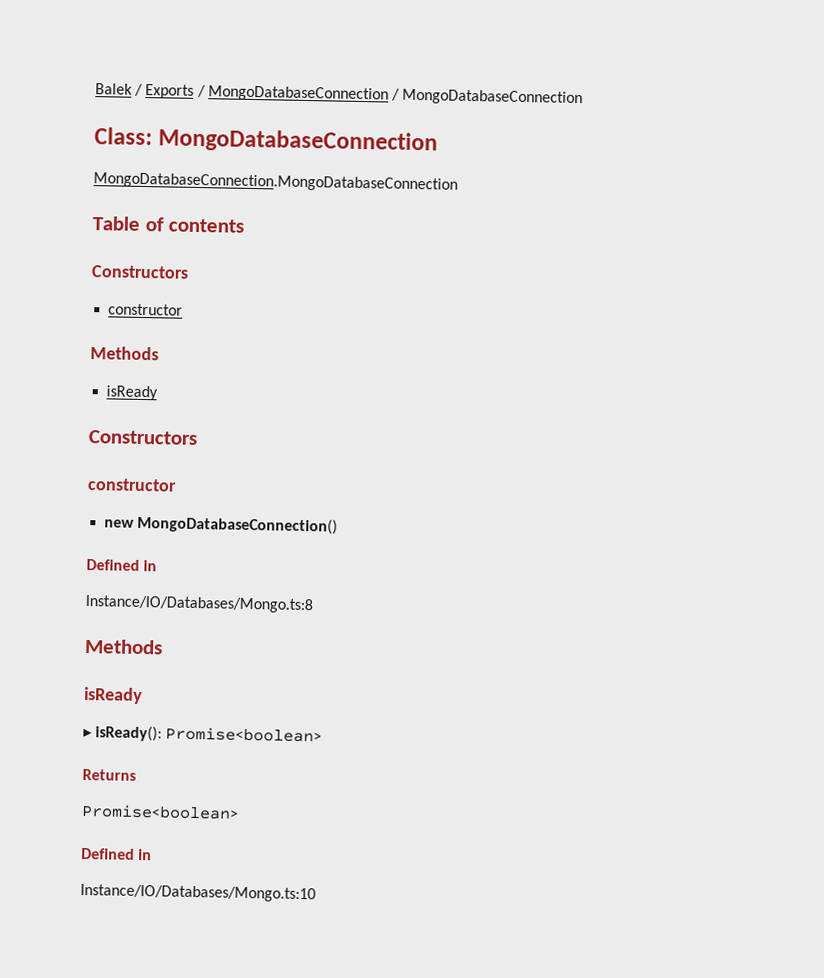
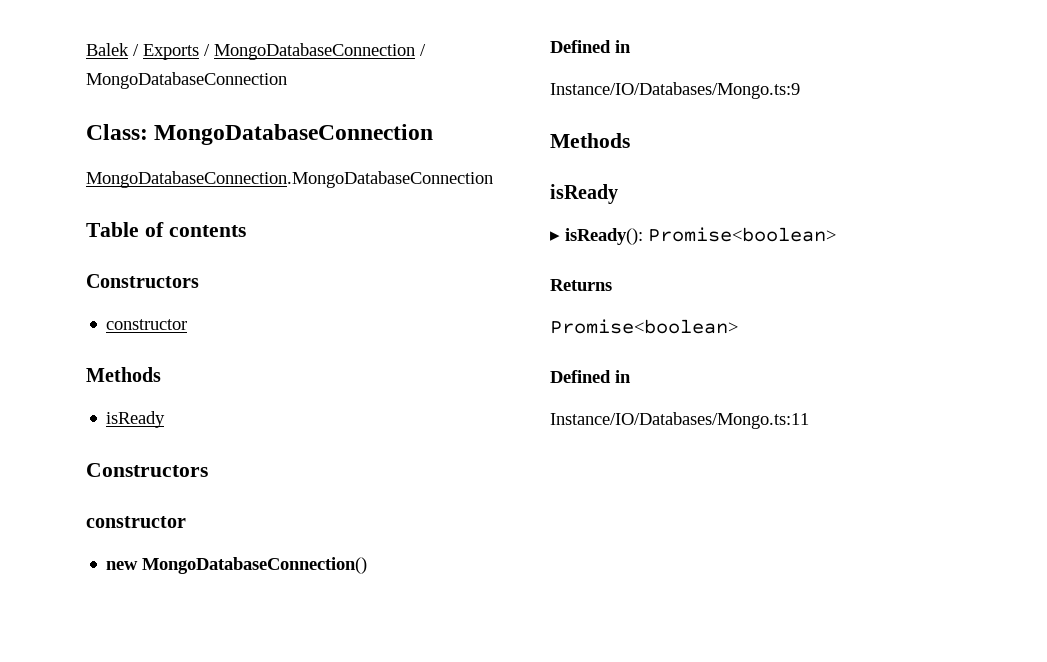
[85,594,313,614] Instance/IO/Databases/Mongo.ts:8 -> [550,82,800,99] Instance/IO/Databases/Mongo.ts:9
[80,883,316,903] Instance/IO/Databases/Mongo.ts:10 -> [550,412,809,429] Instance/IO/Databases/Mongo.ts:11

